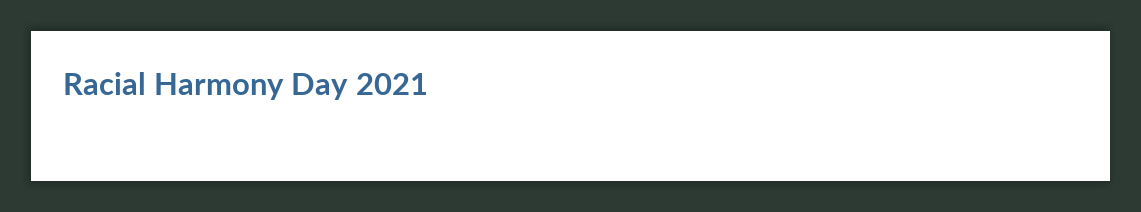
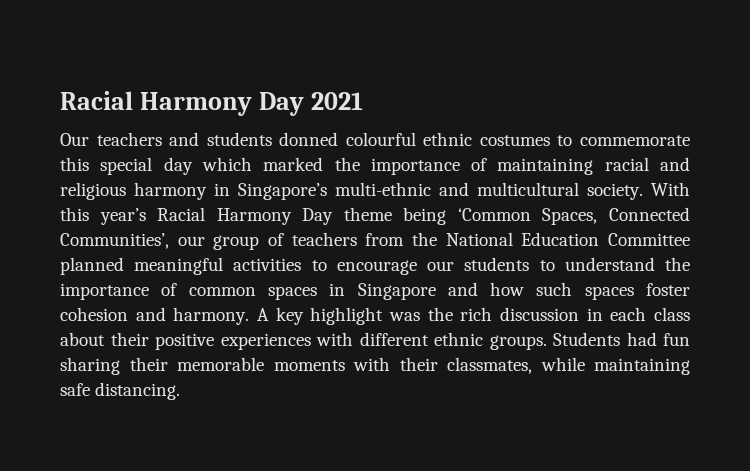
(428, 84) none -> [60,132,690,146] [60,157,690,175] [60,182,690,200] [60,207,690,225] [60,232,691,250] [60,257,690,275] [60,282,690,300] [60,307,690,325] [60,332,690,350] [60,357,690,375] [60,382,181,400] // Our teachers and students donned colourful ethnic costumes to commemorate this special day which marked the importance of maintaining racial and religious harmony in Singapore’s multi-ethnic and multicultural society. With this year’s Racial Harmony Day theme being ‘Common Spaces, Connected Communities’, our group of teachers from the National Education Committee planned meaningful activities to encourage our students to understand the importance of common spaces in Singapore and how such spaces foster cohesion and harmony. A key highlight was the rich discussion in each class about their positive experiences with different ethnic groups. Students had fun sharing their memorable moments with their classmates, while maintaining safe distancing.

